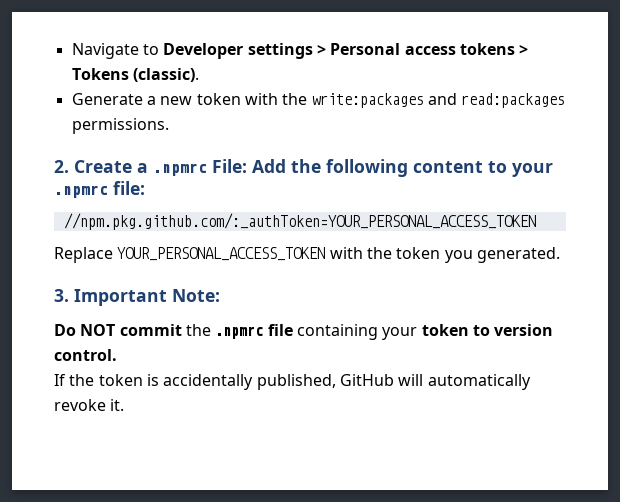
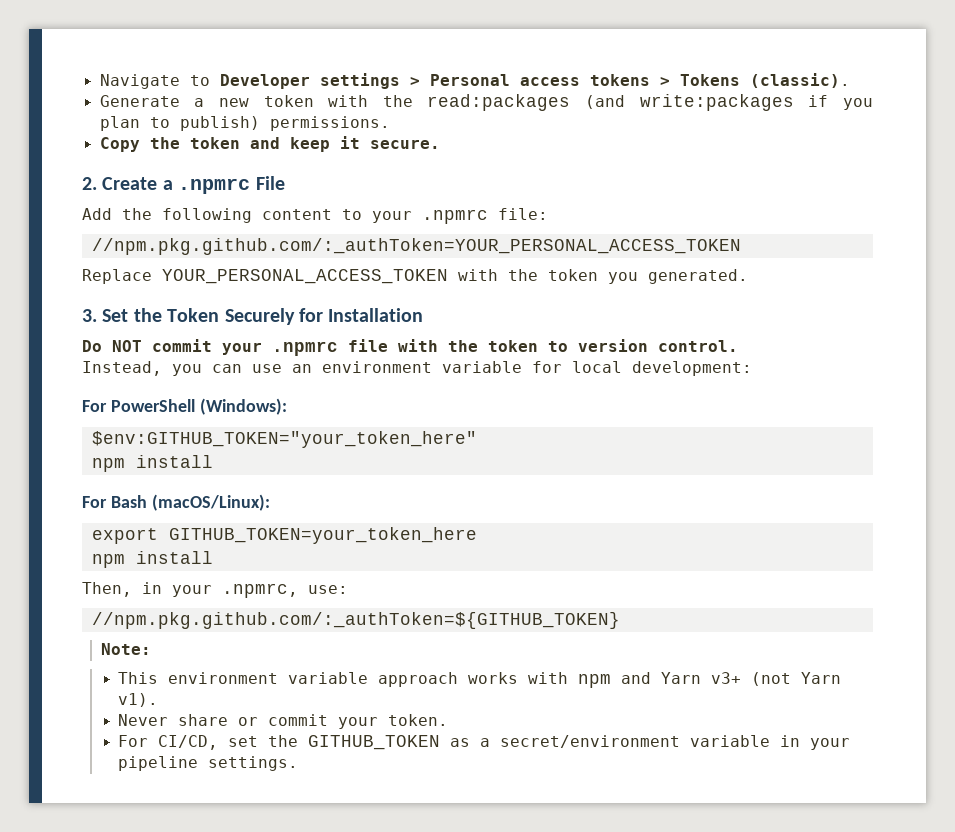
[311,93,566,108] [71,118,169,134] write:packages and read:packages permissions. -> [427,94,873,111] [99,116,390,131] [99,136,440,152] read:packages (and write:packages if you plan to publish) permissions. // Copy the token and keep it secure.
[212,159,247,173] File: -> [255,176,285,190] File //
[74,289,220,306] Important Note: -> [102,308,424,325] Set the Token Securely for Installation
[185,324,211,336] the -> [222,343,262,355] your
[296,324,418,340] containing your -> [398,339,478,352] with the
[54,374,531,390] [54,399,125,411] If the token is accidentally published, GitHub will automatically revoke it. -> [82,361,752,376] [82,398,287,415] [91,431,477,448] [91,455,213,472] [82,494,270,511] [91,527,477,544] [91,551,213,568] [82,582,348,598] [91,612,620,629] [100,643,151,655] [118,672,842,688] [118,693,159,707] [118,714,449,729] [118,735,851,750] [118,756,299,771] Instead, you can use an environment variable for local development: // For PowerShell (Windows): // $env:GITHUB_TOKEN="your_token_here" // npm install // For Bash (macOS/Linux): // export GITHUB_TOKEN=your_token_here // npm install // Then, in your .npmrc, use: // //npm.pkg.github.com/:_authToken=${GITHUB_TOKEN} // Note: // This environment variable approach works with npm and Yarn v3+ (not Yarn v1). // Never share or commit your token. // For CI/CD, set the GITHUB_TOKEN as a secret/environment variable in your pipeline settings.

